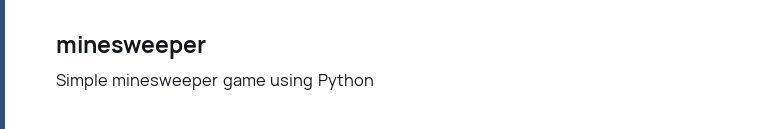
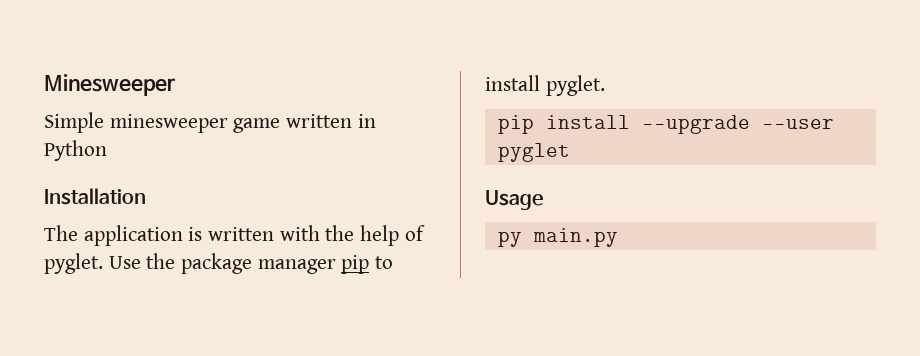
[56,36,206,59] minesweeper -> [44,74,175,96] Minesweeper
[270,74,314,90] using -> [286,114,376,128] written in
(374, 82) none -> [44,188,146,205] [44,225,425,246] [44,253,394,274] [485,75,605,96] [497,115,834,134] [497,143,570,162] [485,190,543,210] [497,228,618,247] // Installation // The application is written with the help of pyglet. Use the package manager pip to install pyglet. // pip install --upgrade --user pyglet // Usage // py main.py

